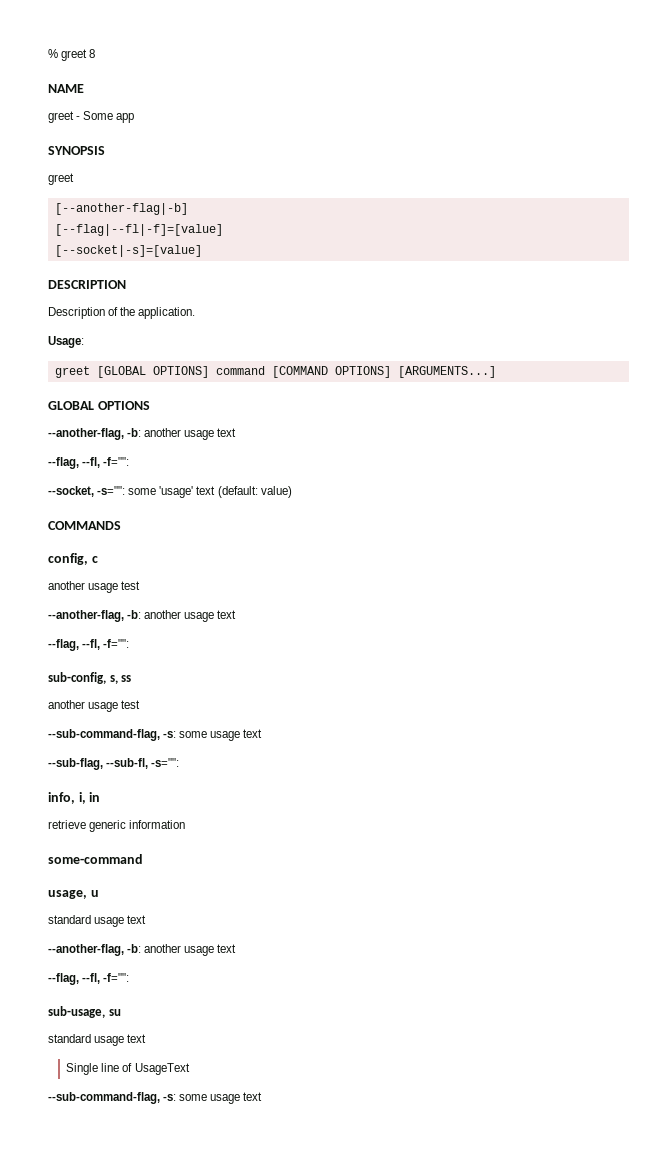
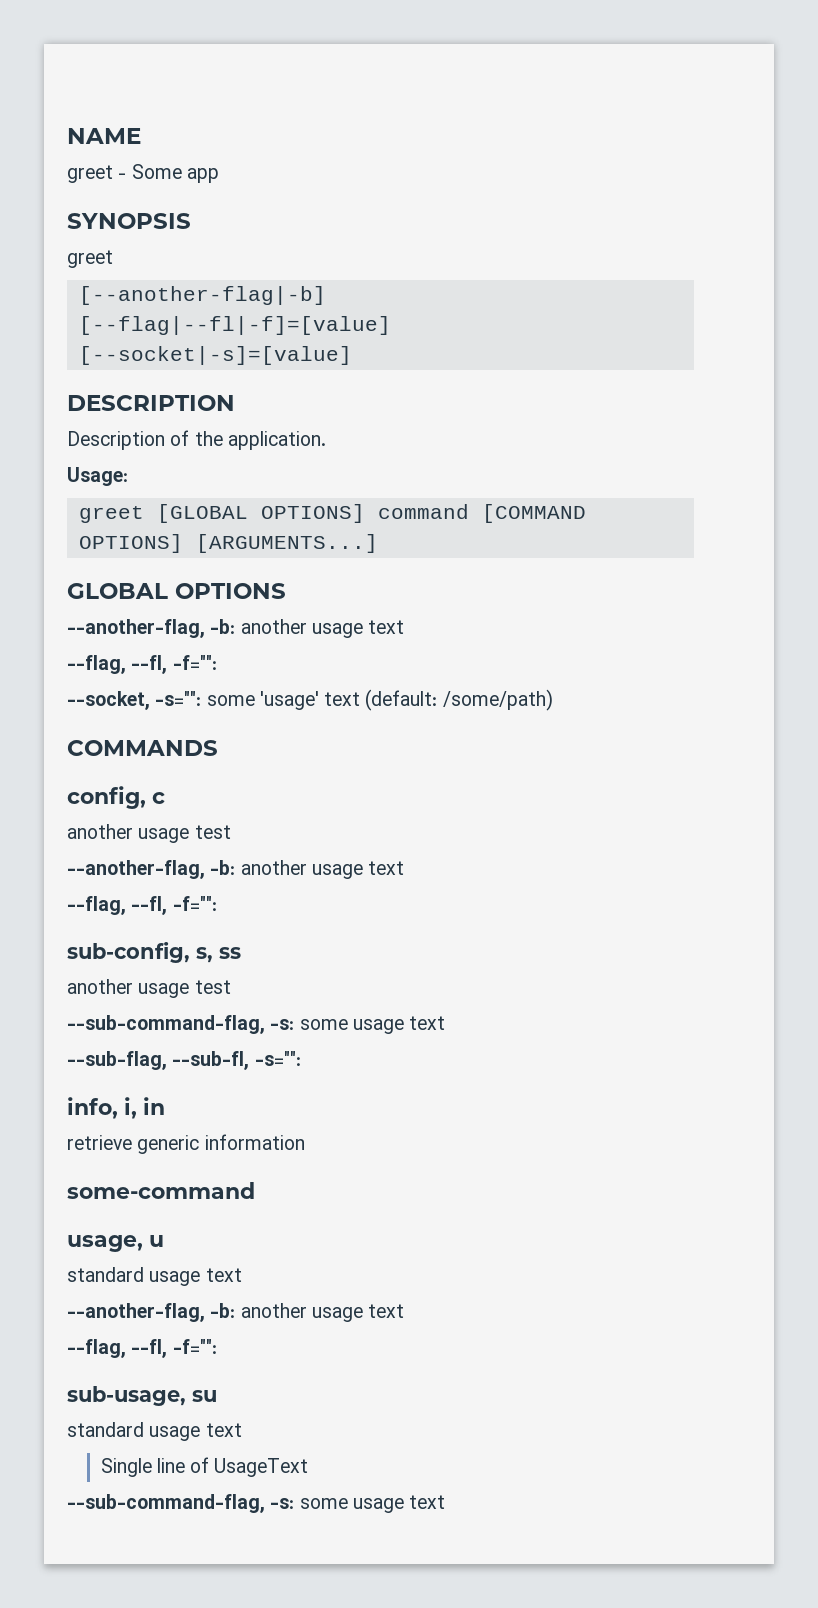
[48,49,96,61] % greet 8 // -> (67, 136) none
[260,486,292,498] value) -> [442,689,553,711] /some/path)

